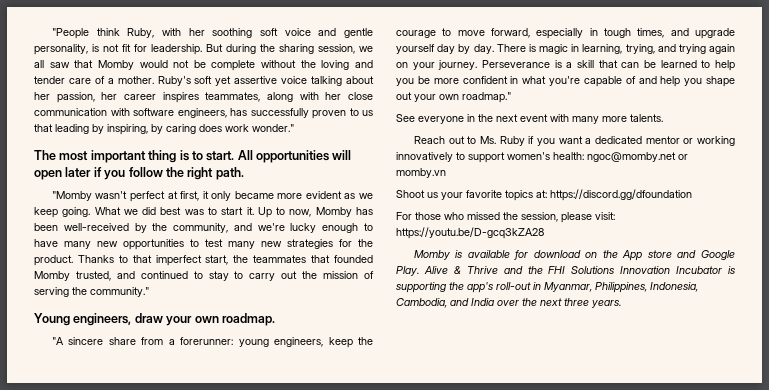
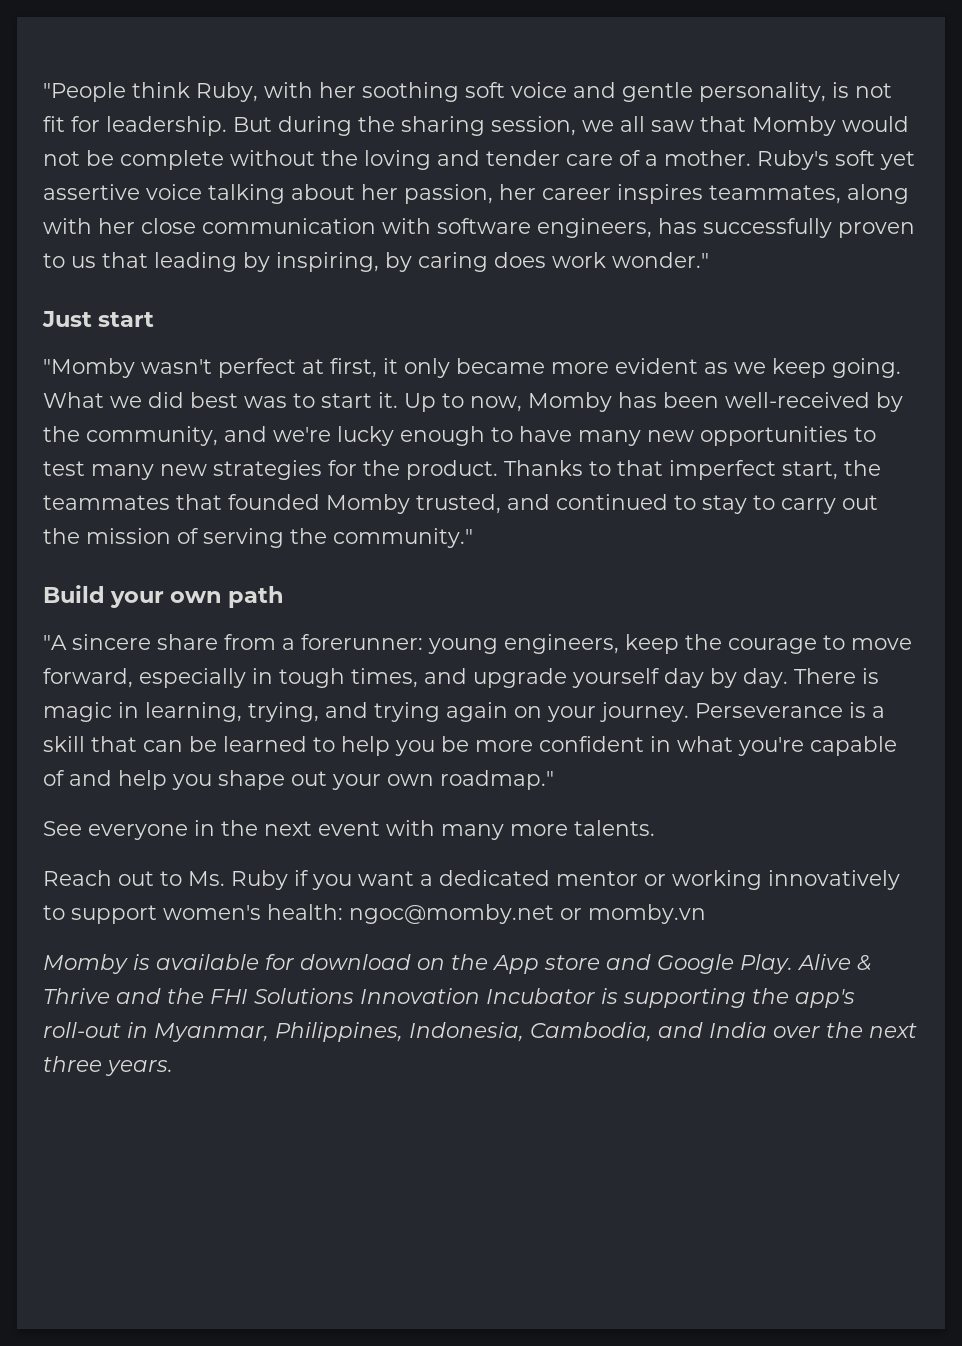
[34,150,352,163] [34,167,244,180] The most important thing is to start. All opportunities will open later if you follow the right path. -> [42,311,155,327] Just start
[34,313,275,326] Young engineers, draw your own roadmap. -> [43,585,285,608] Build your own path
[396,189,692,201] [396,212,615,223] [396,227,544,239] // Shoot us your favorite topics at: https://discord.gg/dfoundation // For those who missed the session, please visit: https://youtu.be/D-gcq3kZA28 -> (706, 914) none

